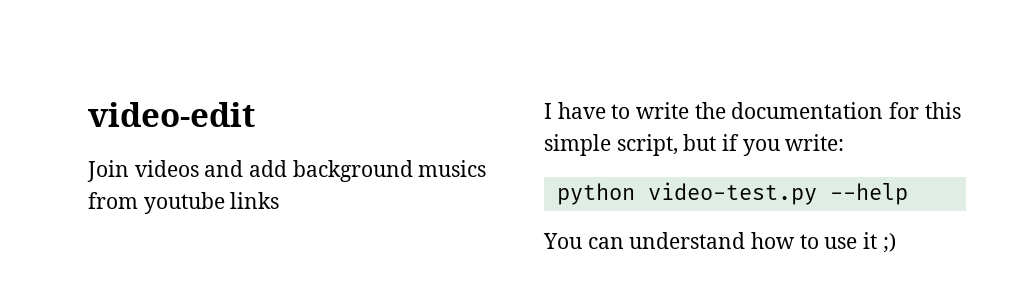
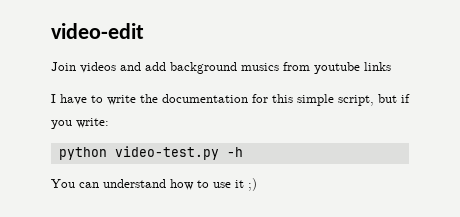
[829,183,908,205] --help -> [226,147,243,157] -h

